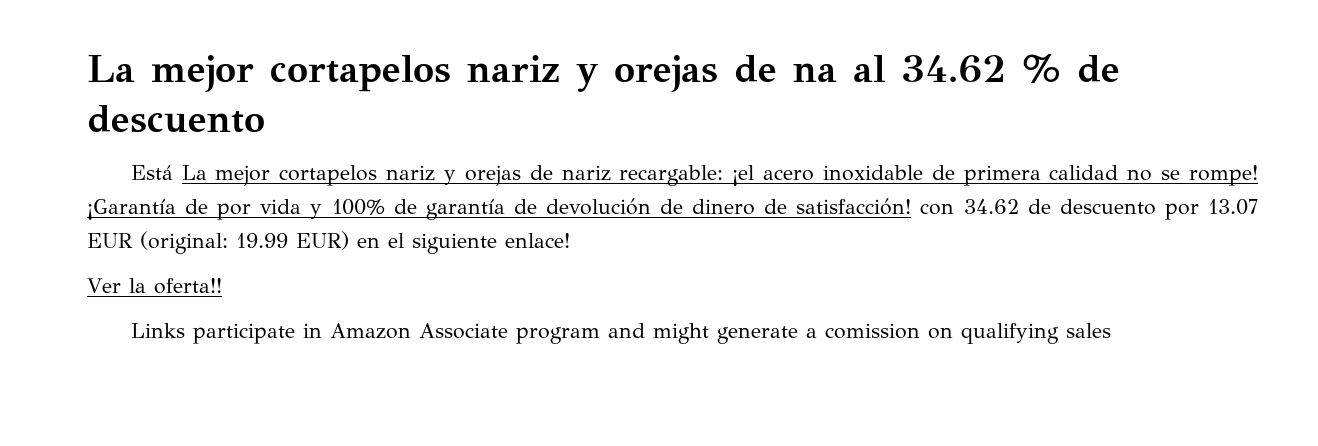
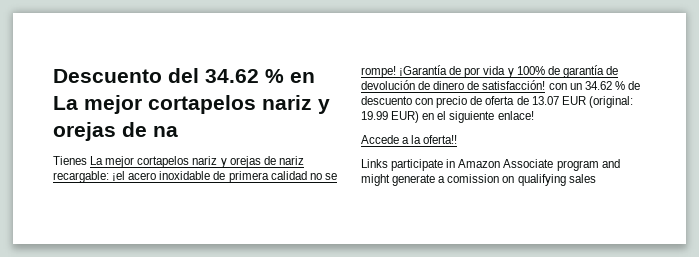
(87, 68) none -> [53,68,315,83] Descuento del 34.62 % en
[853,54,1120,83] [87,105,265,133] [130,165,173,180] al 34.62 % de descuento // Está -> [53,156,87,165] // Tienes
[963,199,1199,220] 34.62 de descuento por -> [569,81,640,90] [361,96,529,108] un 34.62 % de descuento con precio de oferta de
[87,278,121,293] Ver -> [361,135,410,144] Accede a

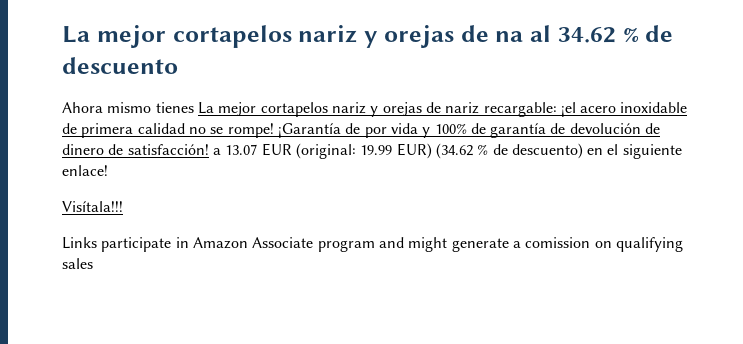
[53,68,315,83] Descuento del 34.62 % en -> (62, 34) none
[53,156,87,165] // Tienes -> [530,25,674,43] [62,57,178,74] [62,102,194,113] al 34.62 % de descuento // Ahora mismo tienes
[548,81,640,90] [361,96,529,108] con un 34.62 % de descuento con precio de oferta de -> [212,148,221,155] a
(420, 117) none -> [435,143,583,159] (34.62 % de descuento)
[361,135,458,144] Accede a la oferta!! -> [62,201,123,212] Visítala!!!

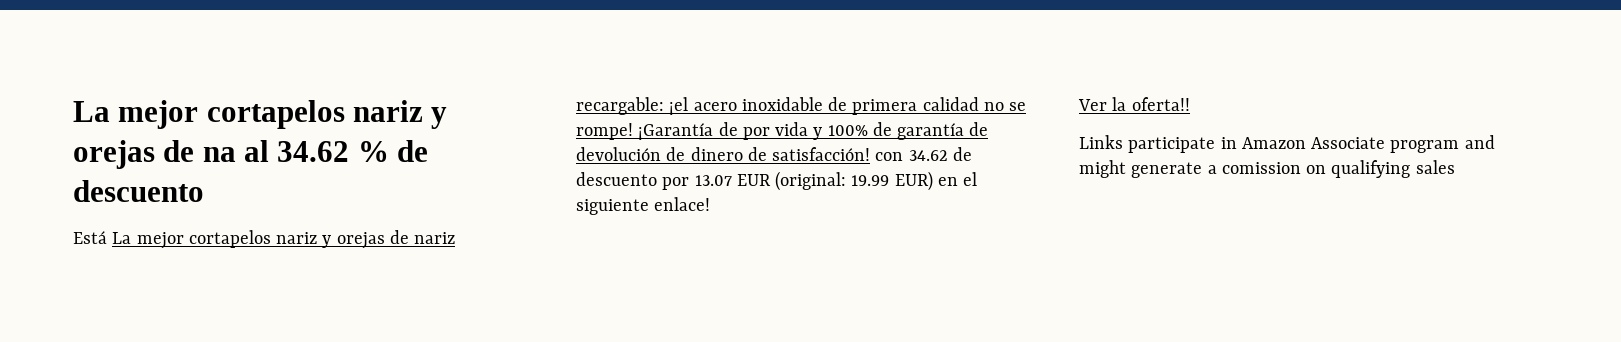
[62,102,194,113] Ahora mismo tienes -> [73,231,107,244] Está
[212,148,221,155] a -> [875,147,972,161] [576,172,690,190] con 34.62 de descuento por
[435,143,583,159] (34.62 % de descuento) -> (933, 181) none
[62,201,123,212] Visítala!!! -> [1078,97,1190,111] Ver la oferta!!

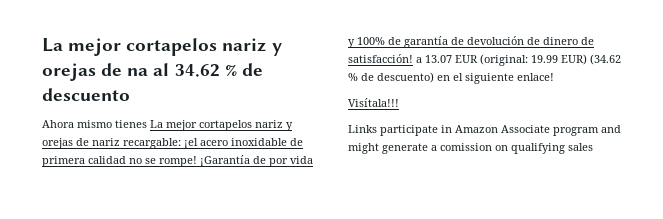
[73,231,107,244] Está -> [42,120,147,128] Ahora mismo tienes
[875,147,972,161] [576,172,690,190] con 34.62 de descuento por -> [416,57,422,63] a
(933, 181) none -> [590,54,621,65] [348,72,434,83] (34.62 % de descuento)
[1078,97,1190,111] Ver la oferta!! -> [348,98,399,107] Visítala!!!

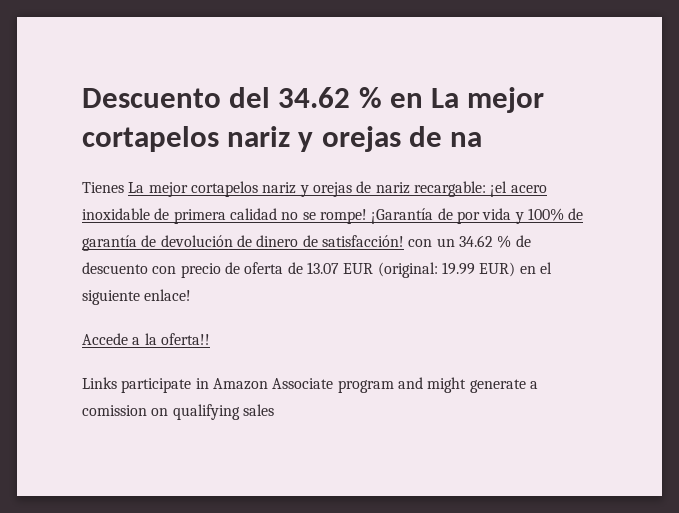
(42, 45) none -> [82,87,423,108] Descuento del 34.62 % en
[153,63,263,77] [42,88,130,101] [42,120,147,128] al 34.62 % de descuento // Ahora mismo tienes -> [82,182,124,193] // Tienes
[416,57,422,63] a -> [408,235,531,248] [82,262,303,278] con un 34.62 % de descuento con precio de oferta de
[590,54,621,65] [348,72,434,83] (34.62 % de descuento) -> (516, 269) none
[348,98,399,107] Visítala!!! -> [82,333,210,345] Accede a la oferta!!

